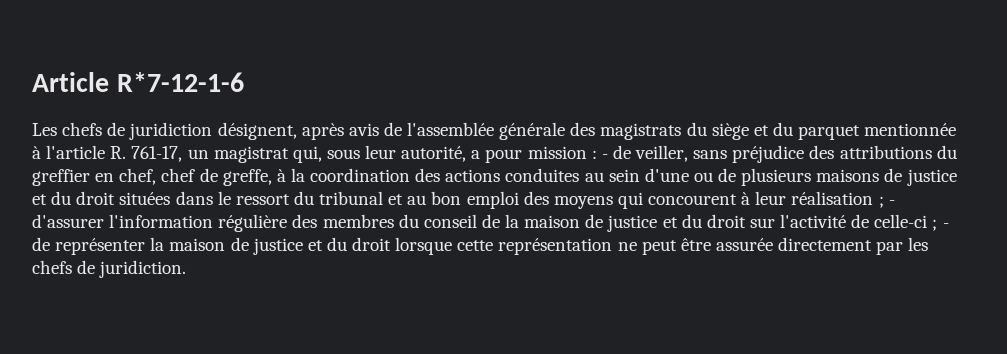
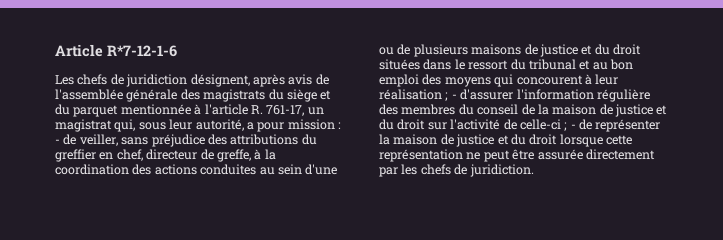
[161,168,196,182] chef -> [146,149,198,160] directeur

